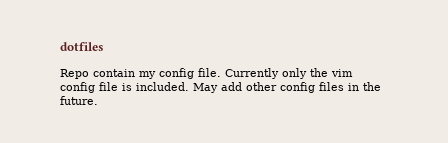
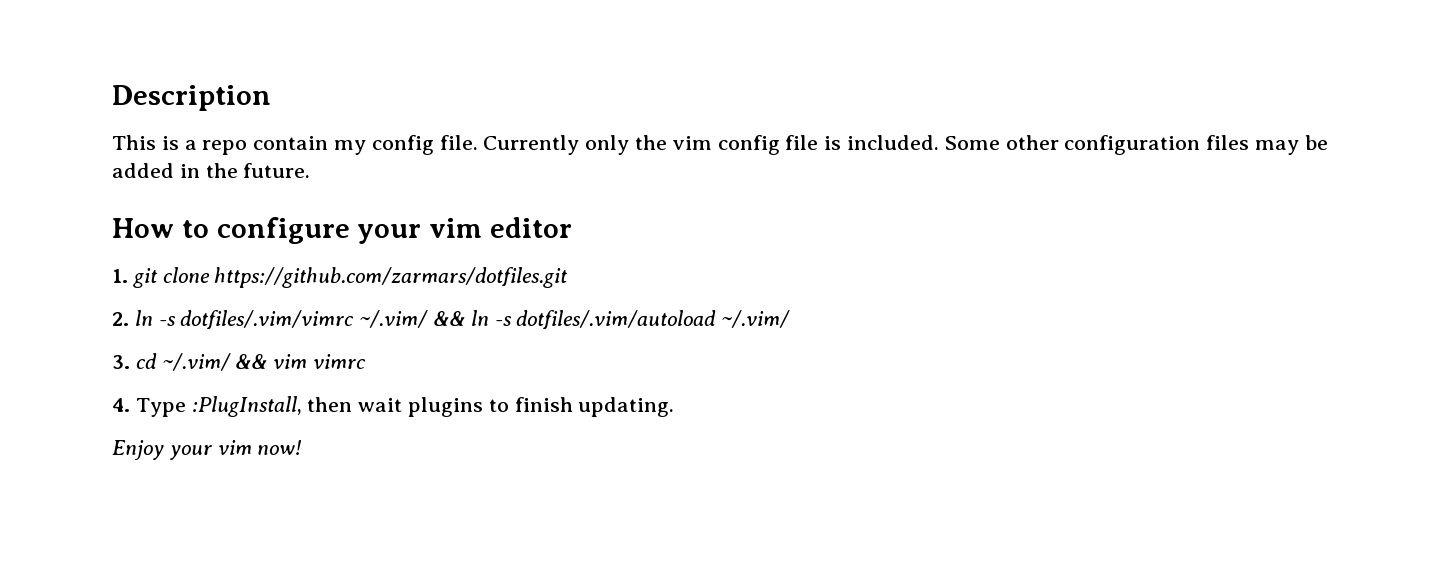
[60,42,104,51] [60,69,89,79] dotfiles // Repo -> [112,85,271,111] [112,135,248,155] Description // This is a repo
[193,82,381,93] [60,96,98,105] May add other config files in the future. -> [944,135,1328,155] [112,163,311,178] [112,217,573,244] [112,267,569,288] [112,310,791,330] [112,353,367,371] [112,396,675,417] [112,440,302,460] Some other configuration files may be added in the future. // How to configure your vim editor // 1. git clone https://github.com/zarmars/dotfiles.git // 2. ln -s dotfiles/.vim/vimrc ~/.vim/ && ln -s dotfiles/.vim/autoload ~/.vim/ // 3. cd ~/.vim/ && vim vimrc // 4. Type :PlugInstall, then wait plugins to finish updating. // Enjoy your vim now!

